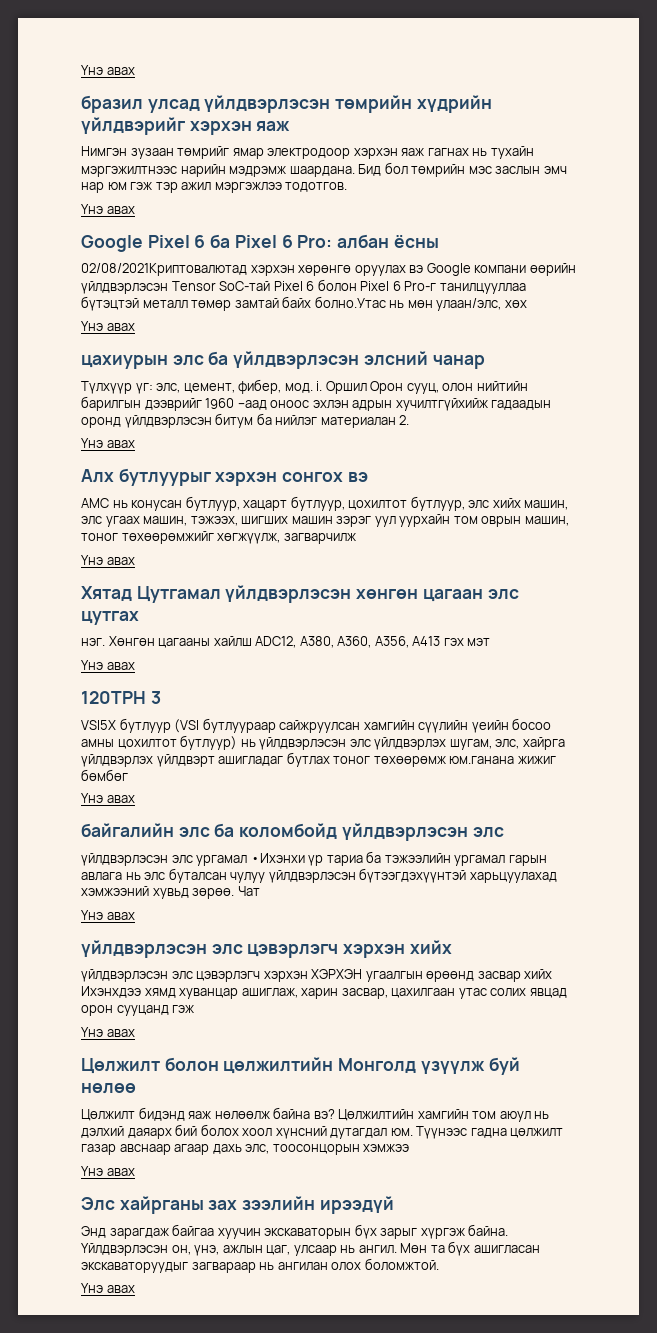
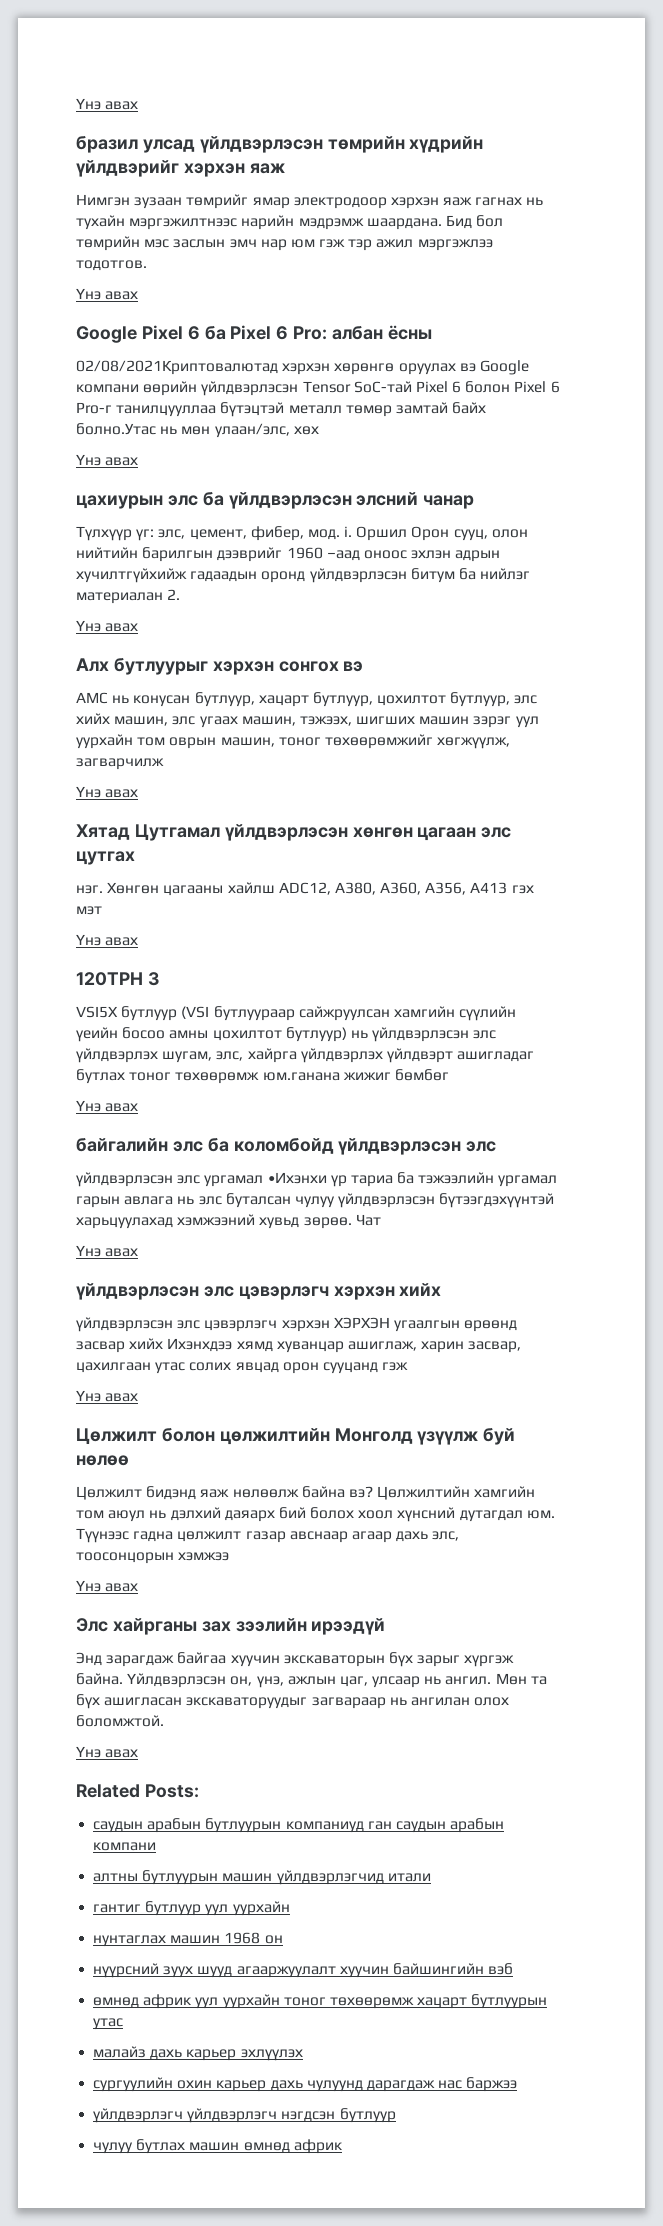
(135, 1289) none -> [76,1784,199,1798] [93,1818,505,1833] [93,1842,157,1851] [93,1870,431,1885] [93,1901,290,1916] [93,1932,283,1947] [93,1963,514,1978] [93,1994,548,2009] [93,2018,124,2030] [93,2046,303,2061] [93,2077,518,2092] [93,2108,396,2123] [93,2139,343,2154] // Related Posts: // саудын арабын бутлуурын компаниуд ган саудын арабын компани // алтны бутлуурын машин үйлдвэрлэгчид итали // гантиг бутлуур уул уурхайн // нунтаглах машин 1968 он // нүүрсний зуух шууд агааржуулалт хуучин байшингийн вэб // өмнөд африк уул уурхайн тоног төхөөрөмж хацарт бутлуурын утас // малайз дахь карьер эхлүүлэх // сургуулийн охин карьер дахь чулуунд дарагдаж нас баржээ // үйлдвэрлэгч үйлдвэрлэгч нэгдсэн бутлуур // чулуу бутлах машин өмнөд африк

